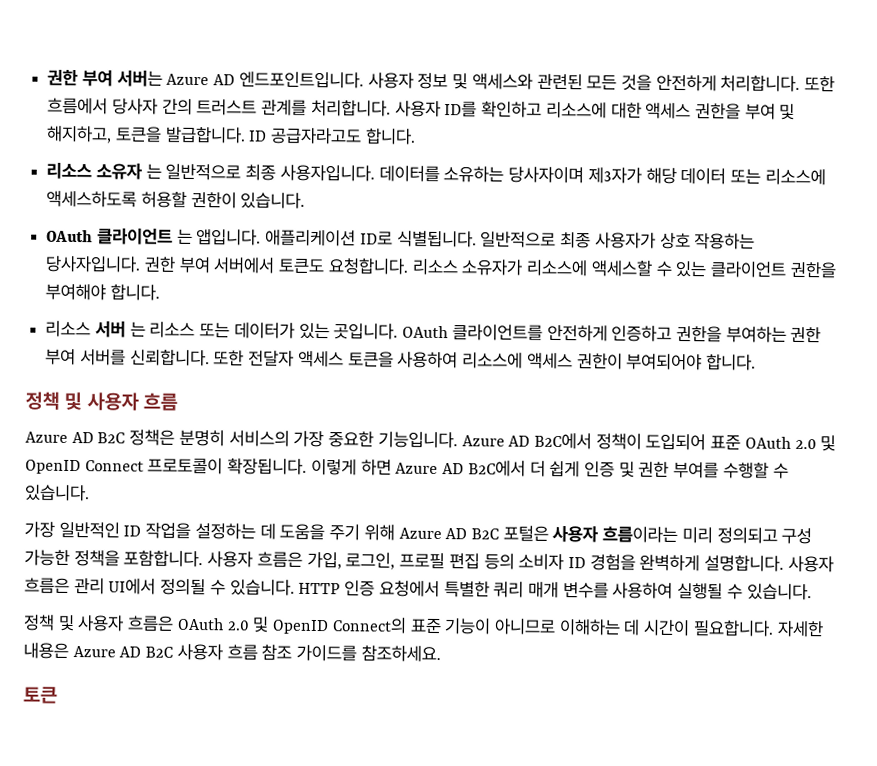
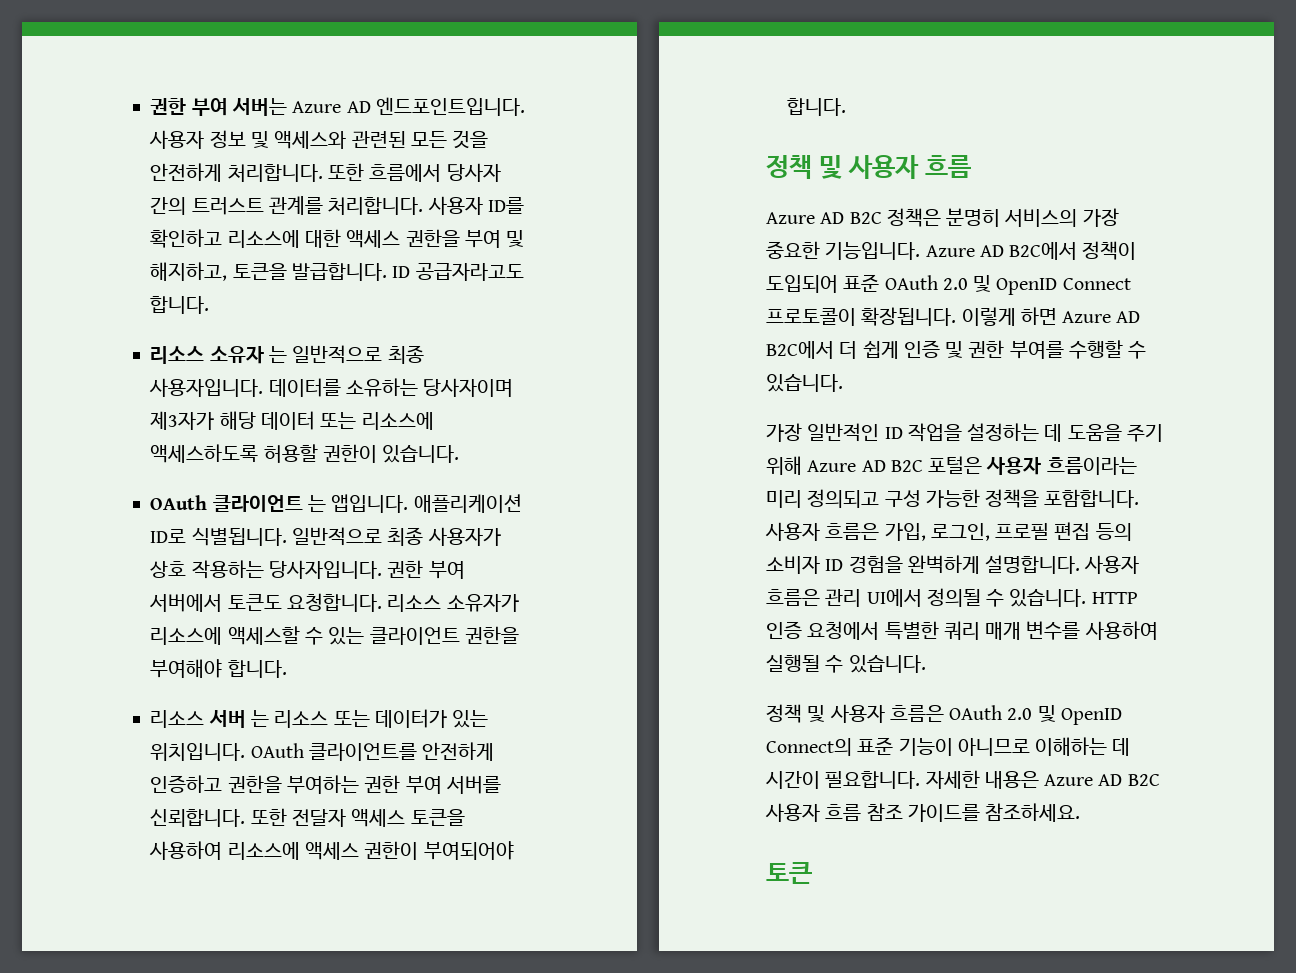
[333,323,399,340] 곳입니다. -> [150,743,246,761] 위치입니다.

